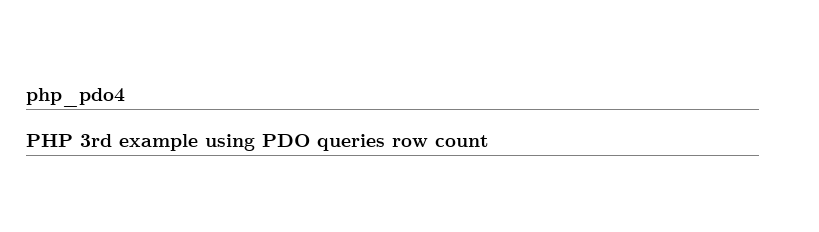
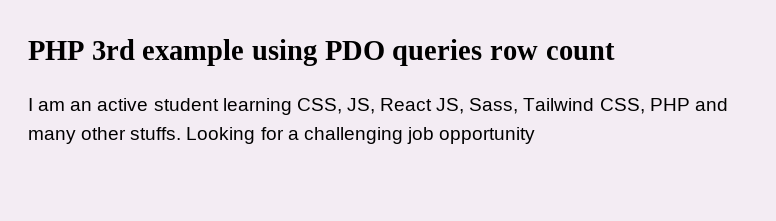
[26,88,125,107] php_pdo4 // -> (28, 50) none
(489, 141) none -> [28,98,728,115] [28,127,536,144] // I am an active student learning CSS, JS, React JS, Sass, Tailwind CSS, PHP and many other stuffs. Looking for a challenging job opportunity

